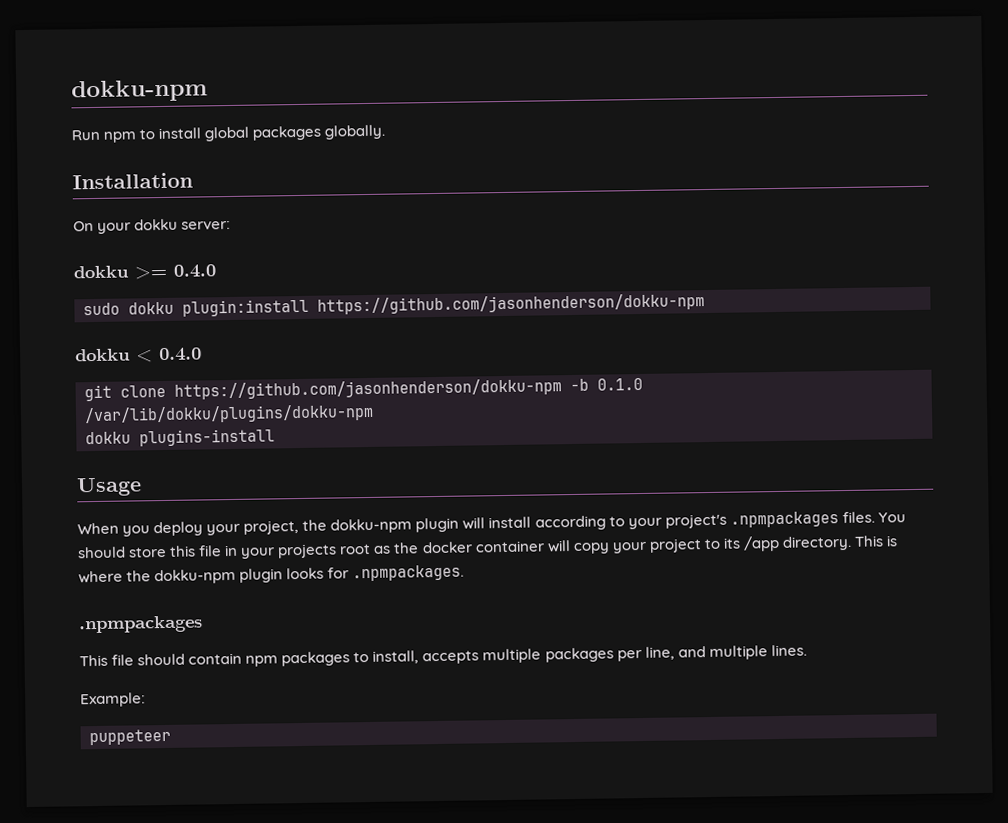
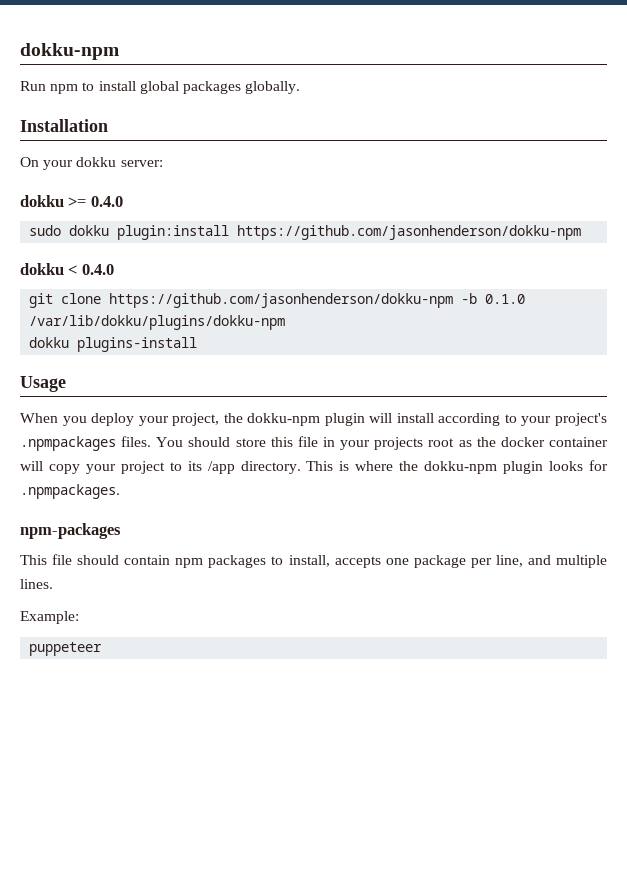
[78,615,203,634] .npmpackages -> [20,523,121,539] npm-packages
[482,647,614,664] multiple packages -> [385,555,466,568] one package

